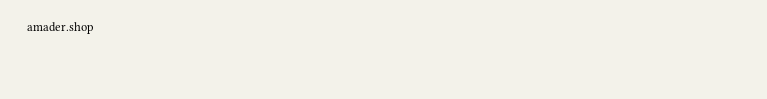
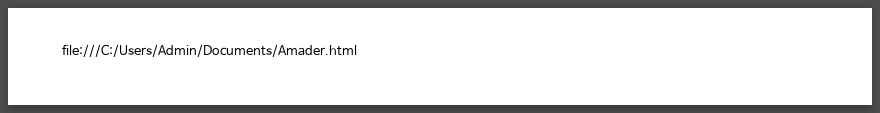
[27,22,93,34] amader.shop -> [62,44,357,57] file:///C:/Users/Admin/Documents/Amader.html

